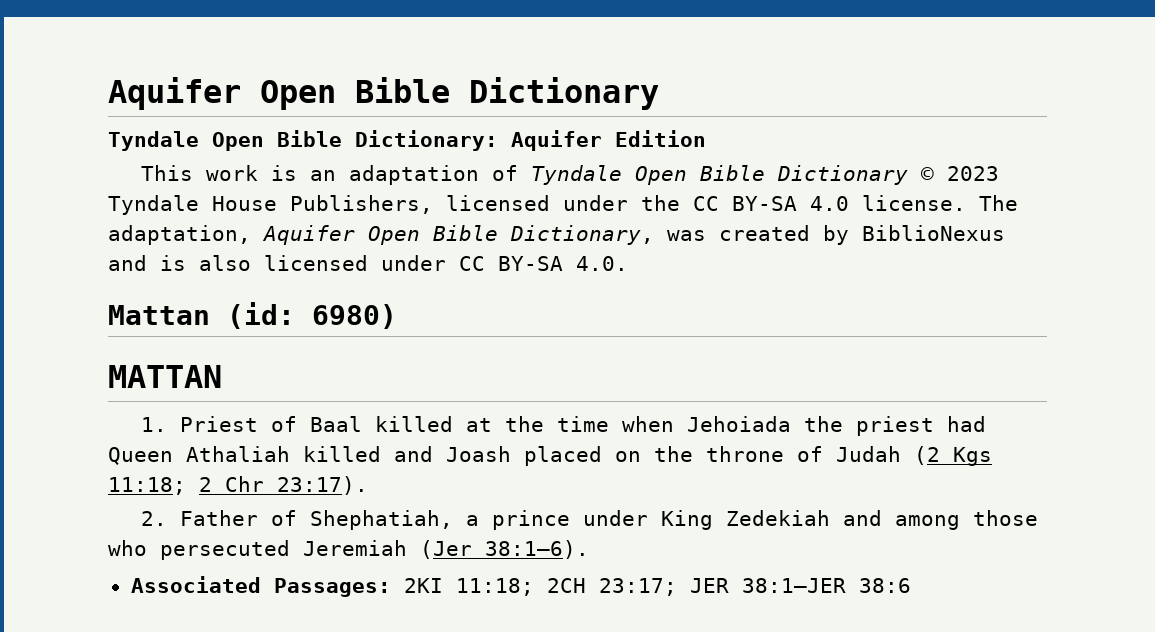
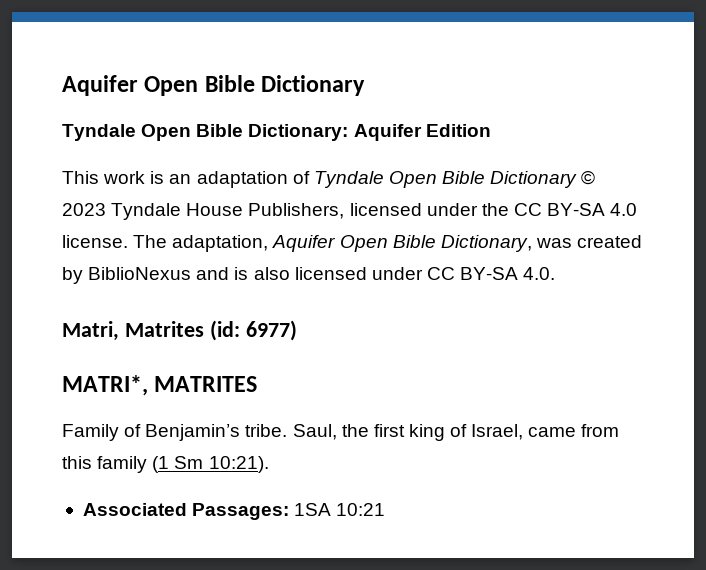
[108,302,397,329] [108,365,222,388] [141,416,987,436] [108,446,992,466] [108,476,368,495] [141,510,1039,530] [108,540,589,560] [130,576,911,597] Mattan (id: 6980) // MATTAN // 1. Priest of Baal killed at the time when Jehoiada the priest had Queen Athaliah killed and Joash placed on the throne of Judah (2 Kgs 11:18; 2 Chr 23:17). // 2. Father of Shephatiah, a prince under King Zedekiah and among those who persecuted Jeremiah (Jer 38:1–6). // Associated Passages: 2KI 11:18; 2CH 23:17; JER 38:1–JER 38:6 -> [62,320,297,341] [62,375,258,396] [62,424,620,441] [62,456,269,473] [82,503,386,520] Matri, Matrites (id: 6977) // MATRI*, MATRITES // Family of Benjamin’s tribe. Saul, the first king of Israel, came from this family (1 Sm 10:21). // Associated Passages: 1SA 10:21

